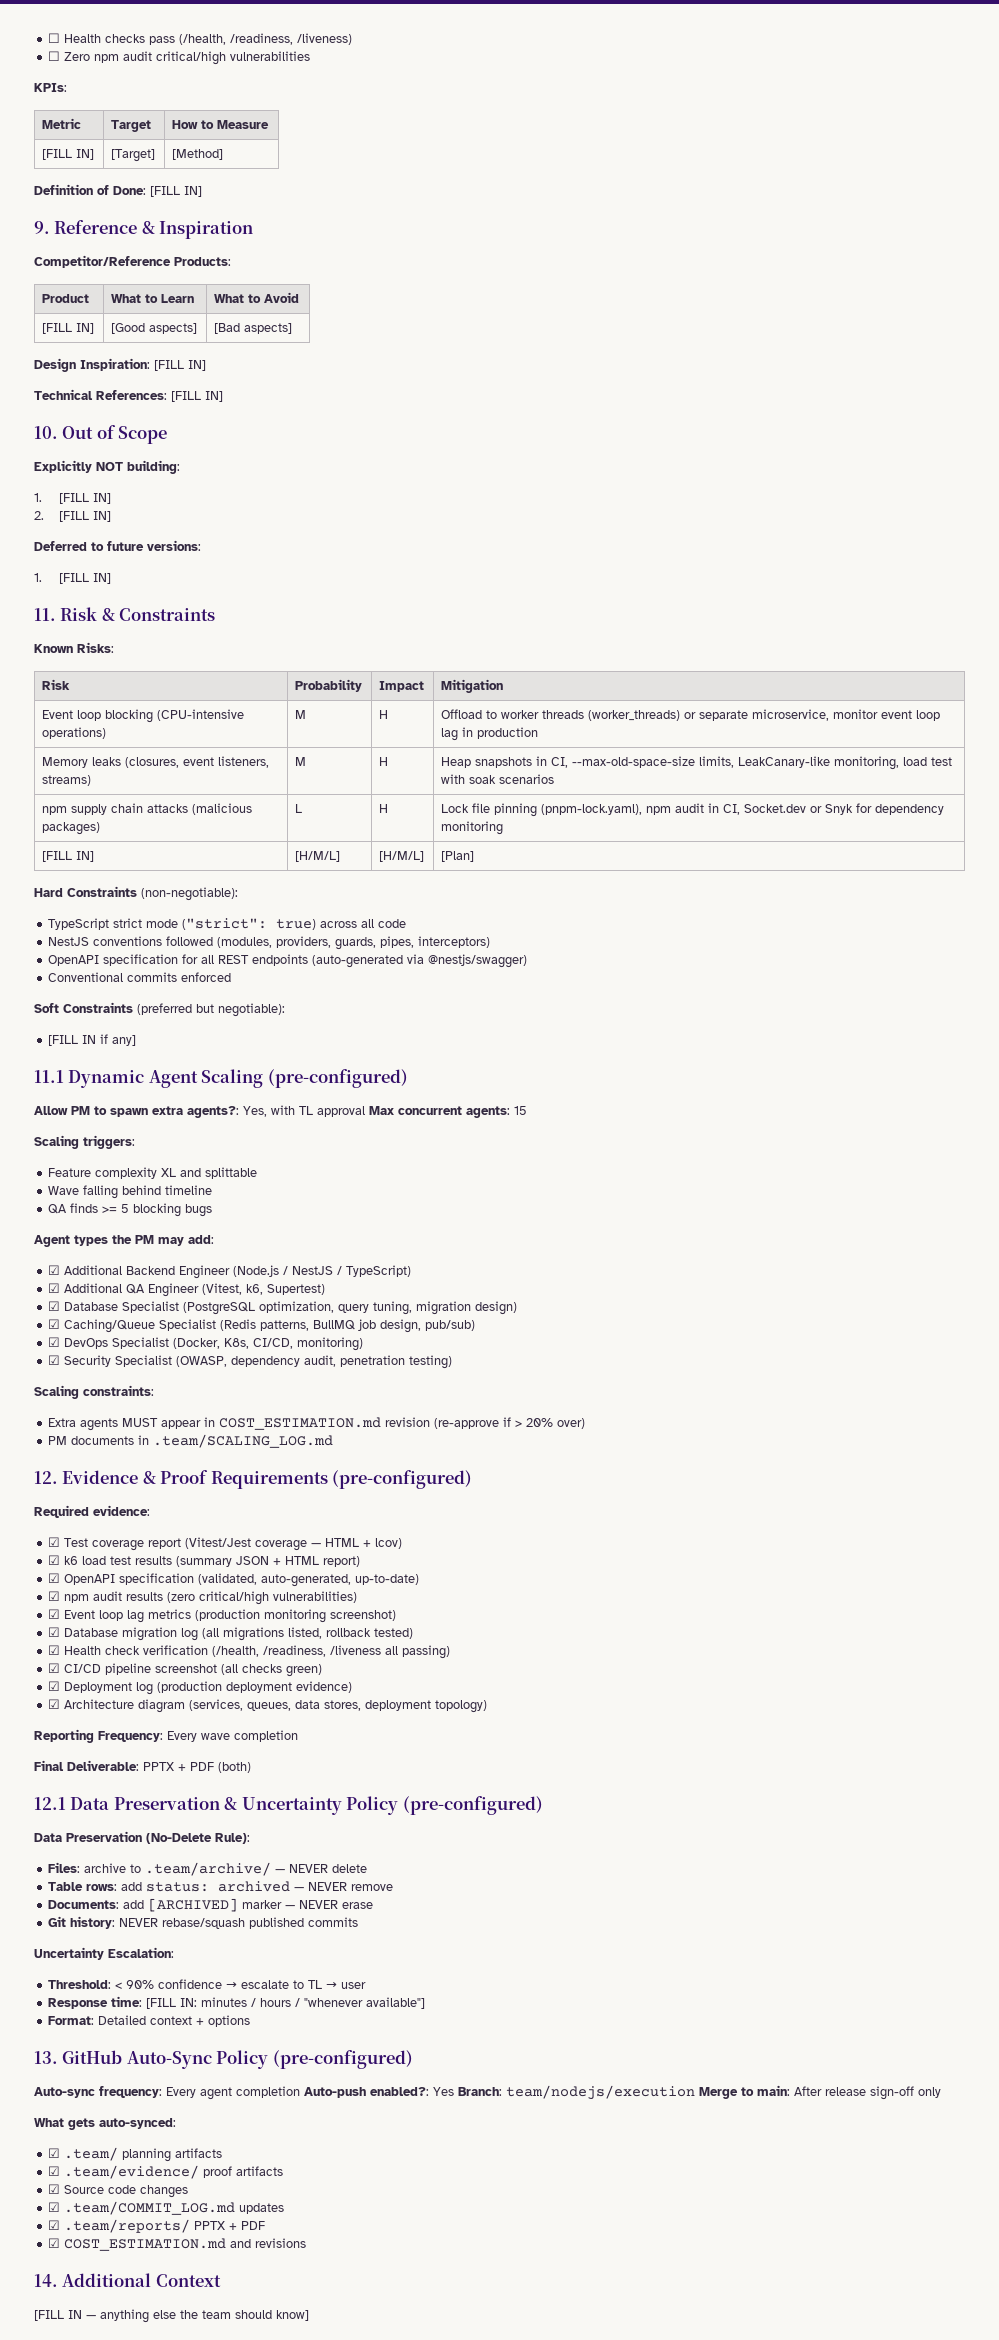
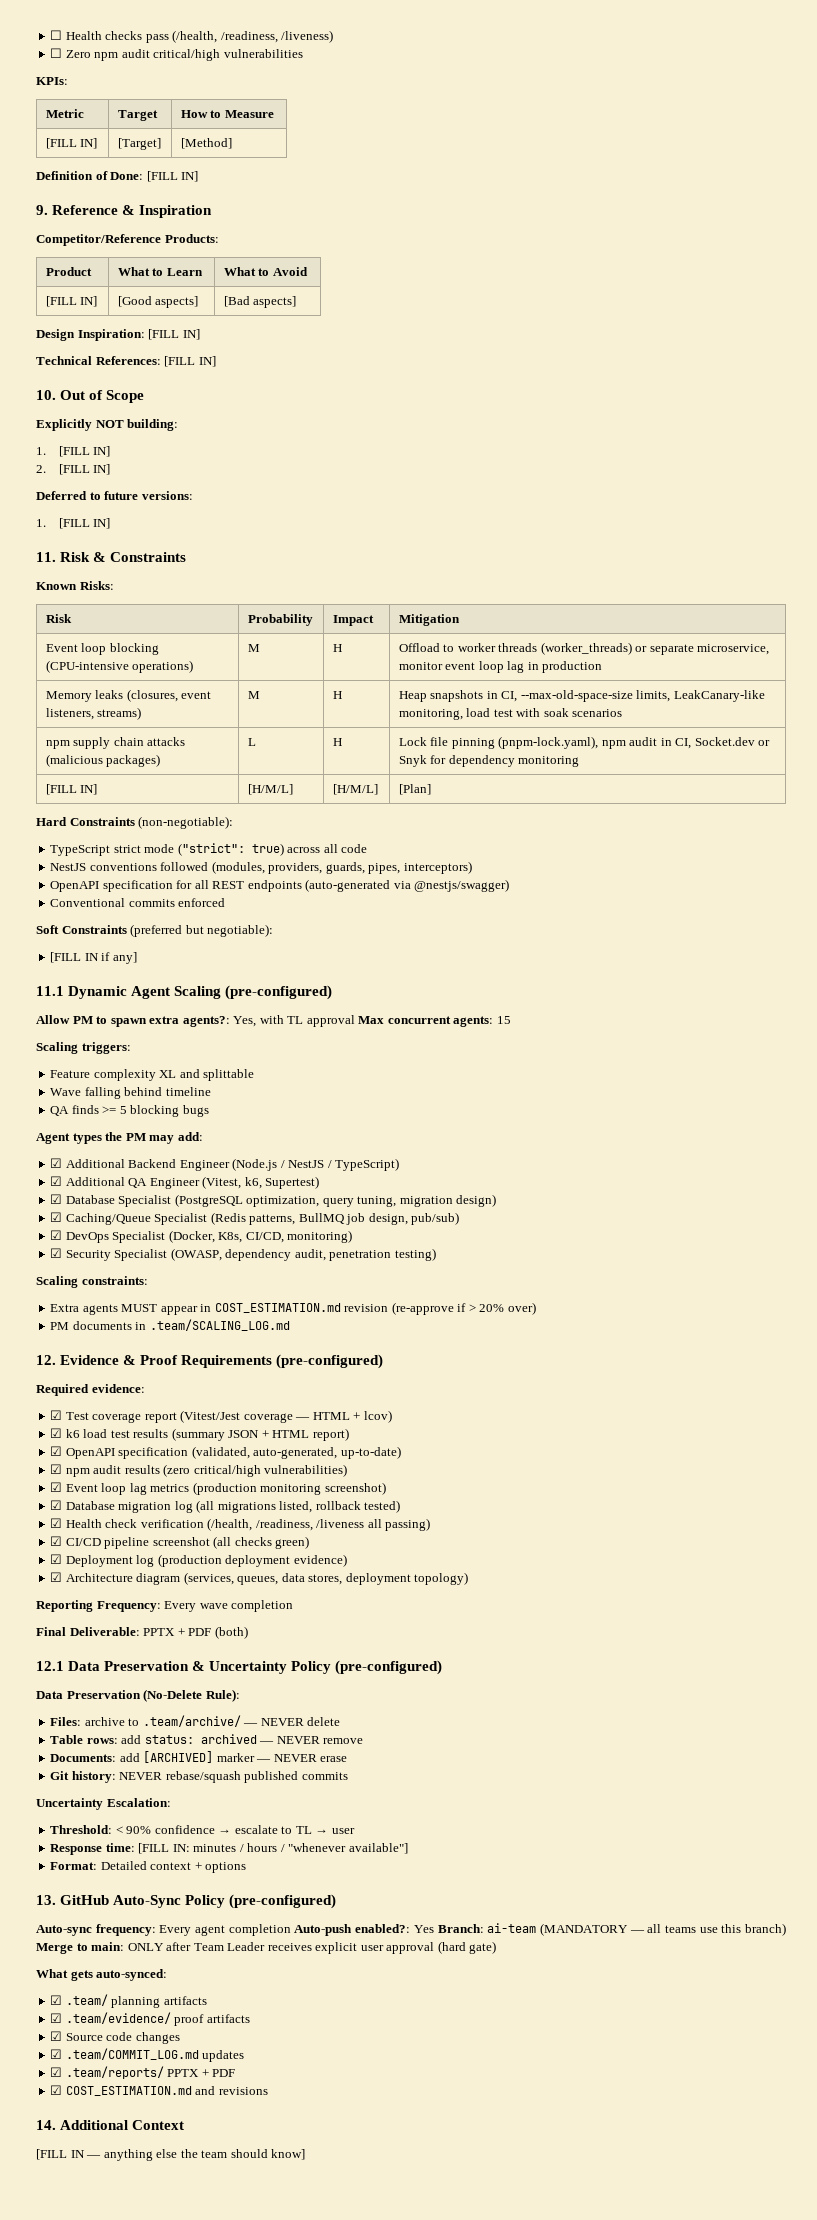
[506,2085,941,2100] team/nodejs/execution Merge to main: After release sign-off only -> [487,1923,786,1936] [36,1941,497,1954] ai-team (MANDATORY — all teams use this branch) Merge to main: ONLY after Team Leader receives explicit user approval (hard gate)

